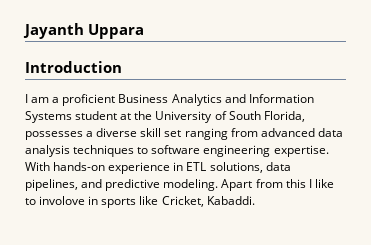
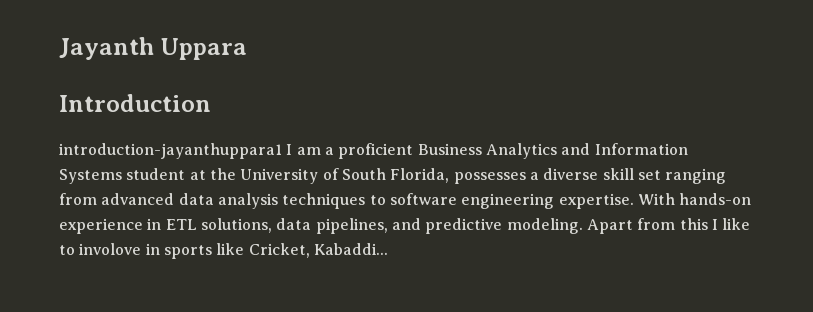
(122, 67) none -> [59,143,282,159] introduction-jayanthuppara1
[206,196,255,205] Kabaddi. -> [313,243,388,255] Kabaddi...

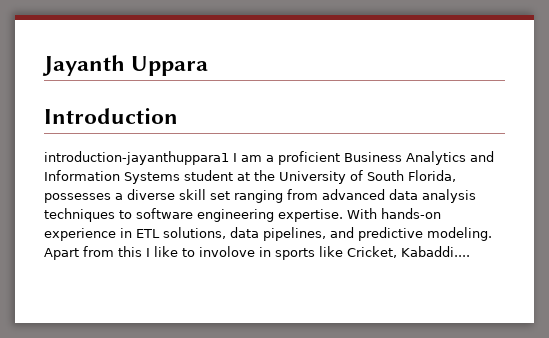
[313,243,388,255] Kabaddi... -> [401,246,470,257] Kabaddi....

